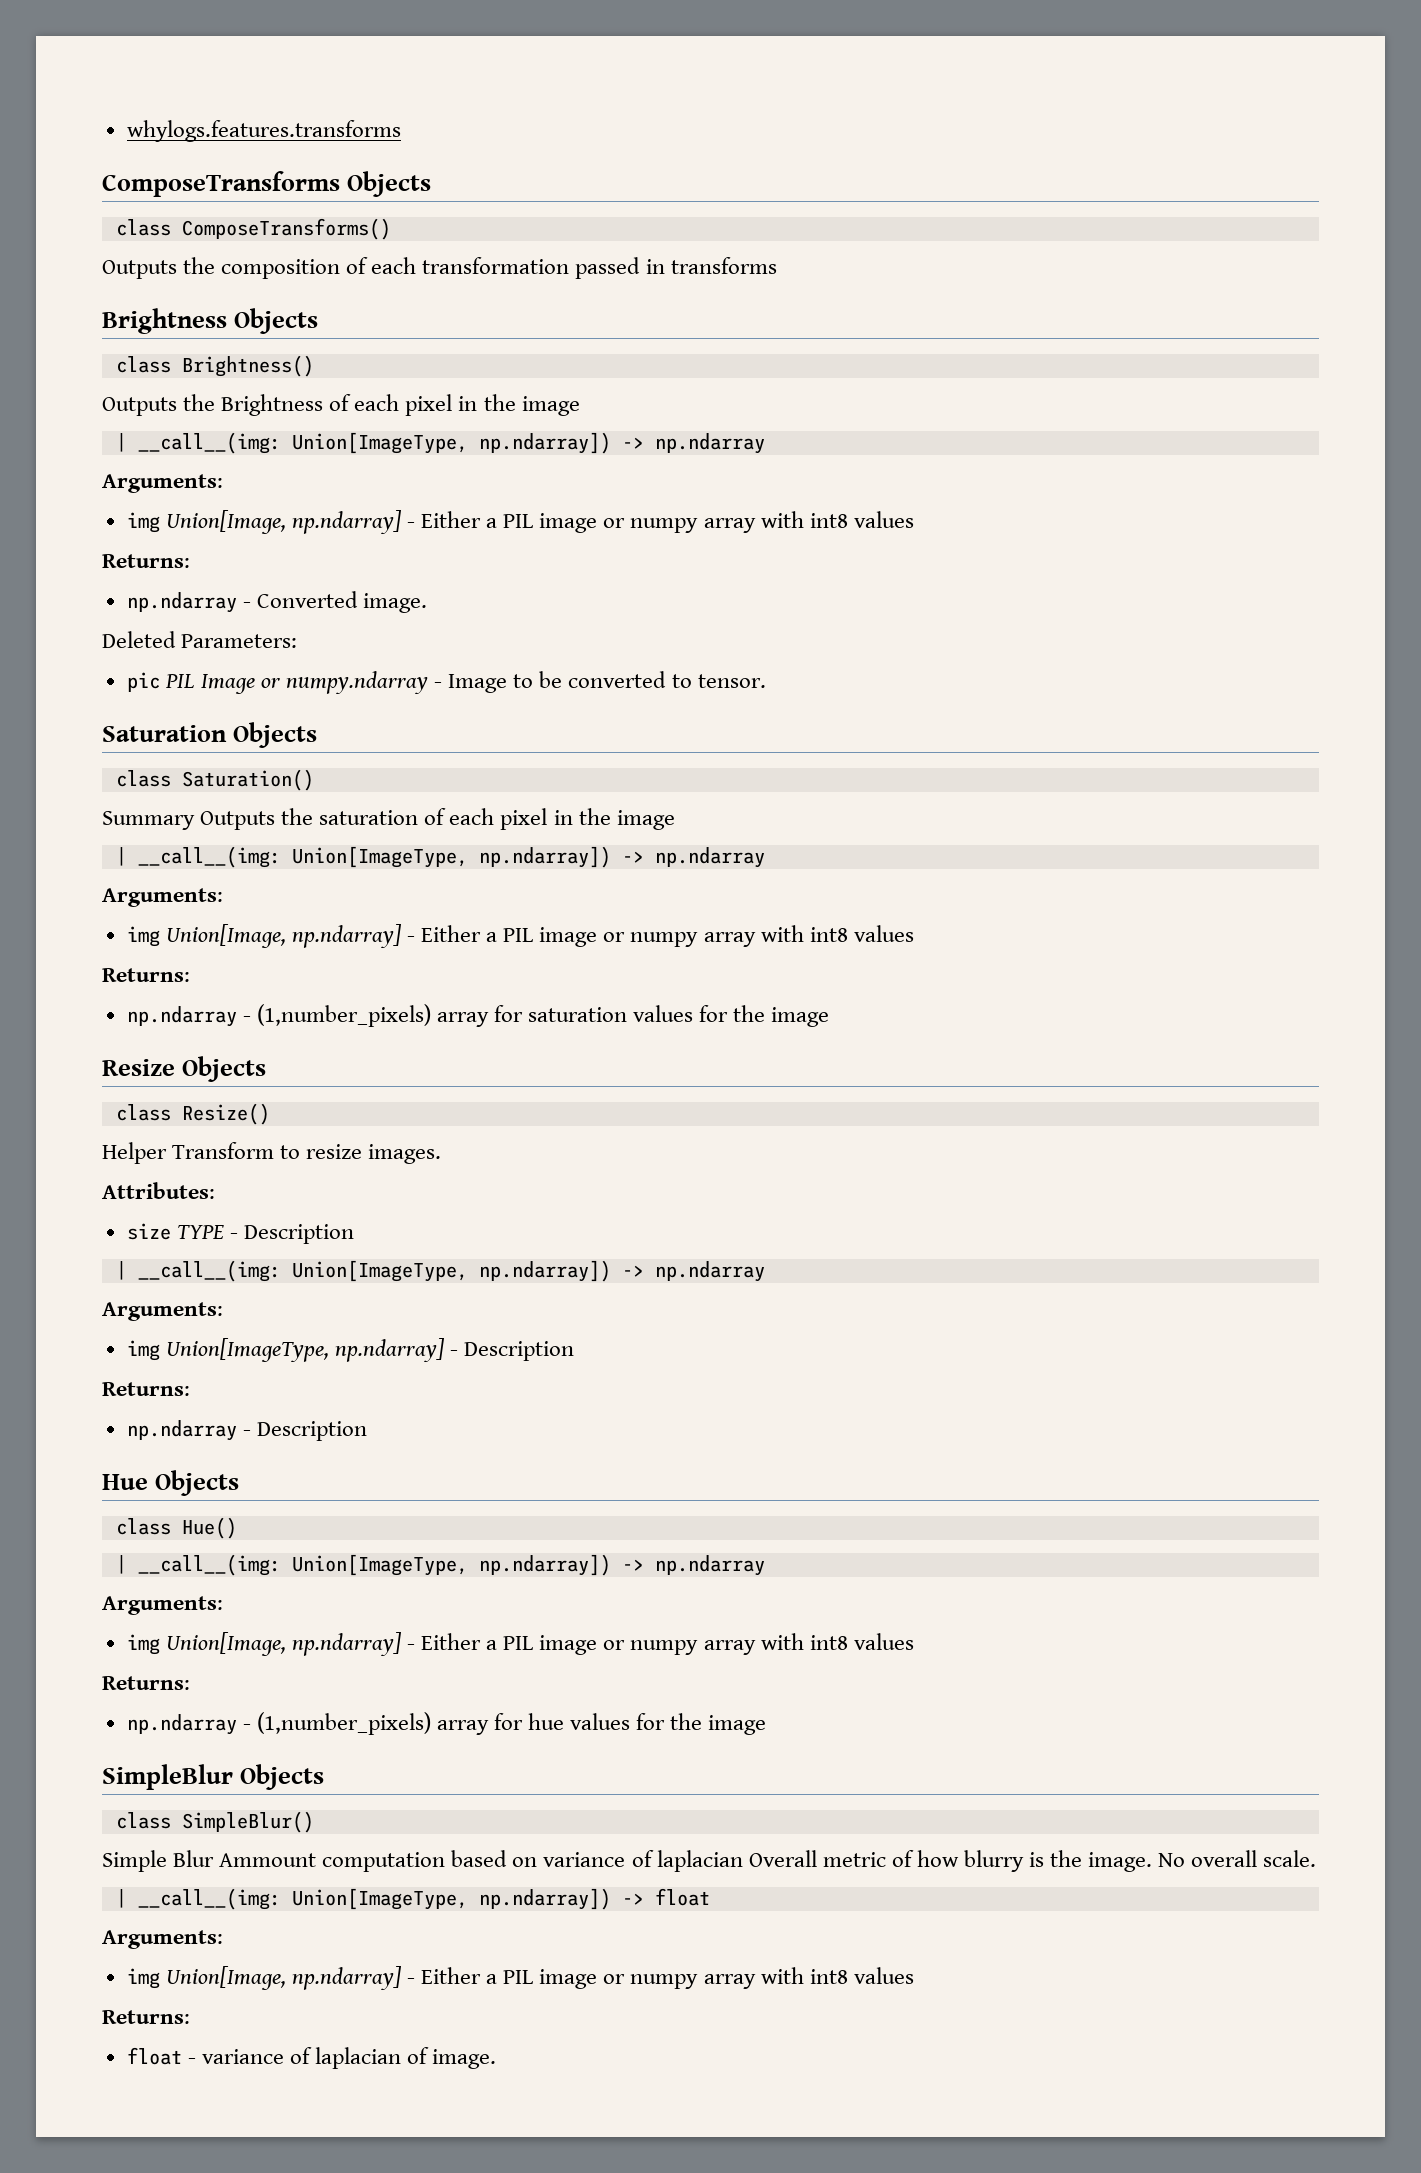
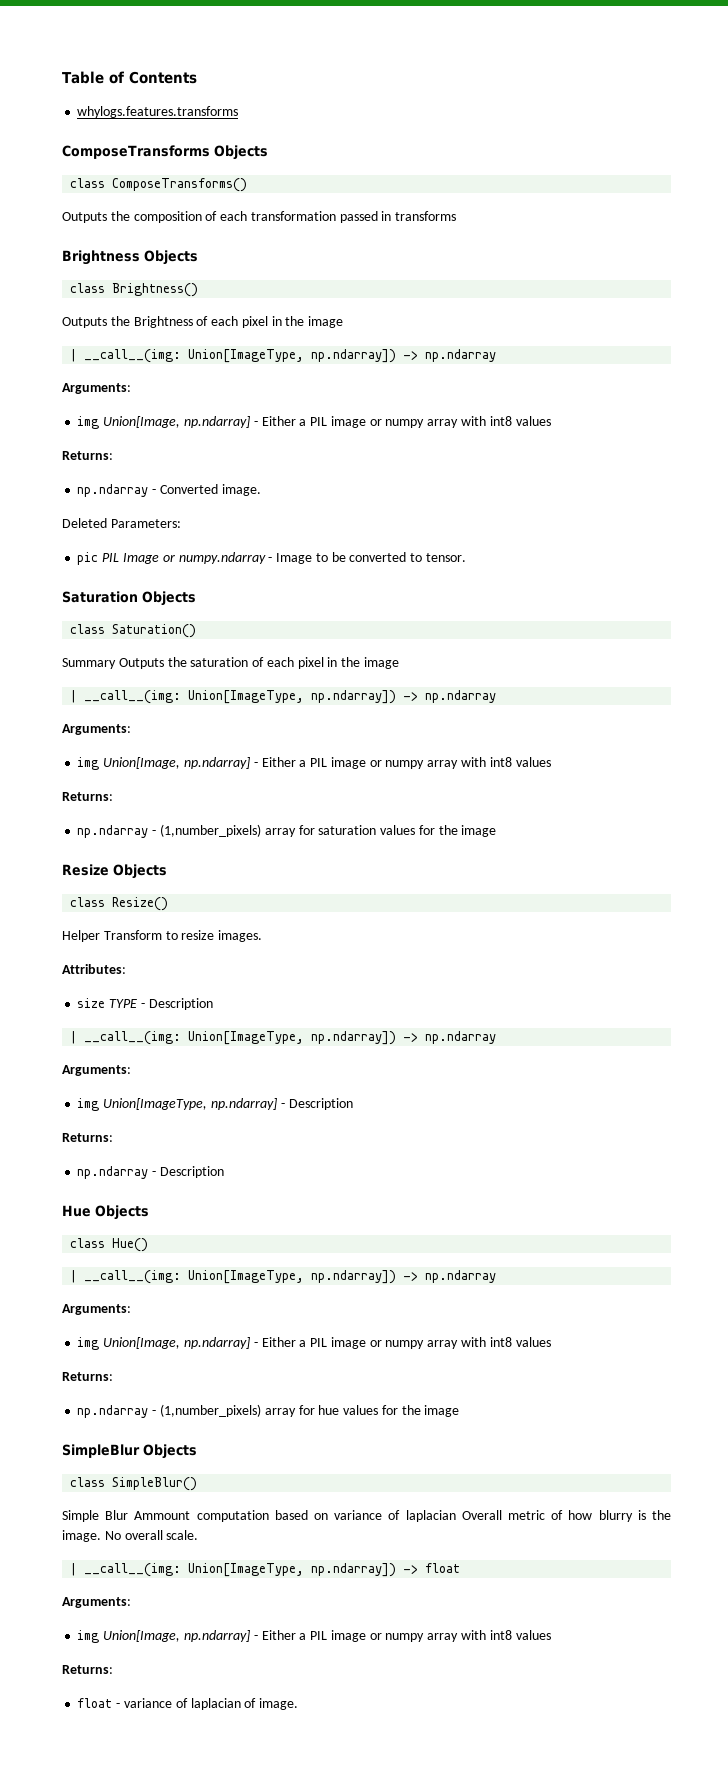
(126, 131) none -> [62,71,197,84] Table of Contents //

